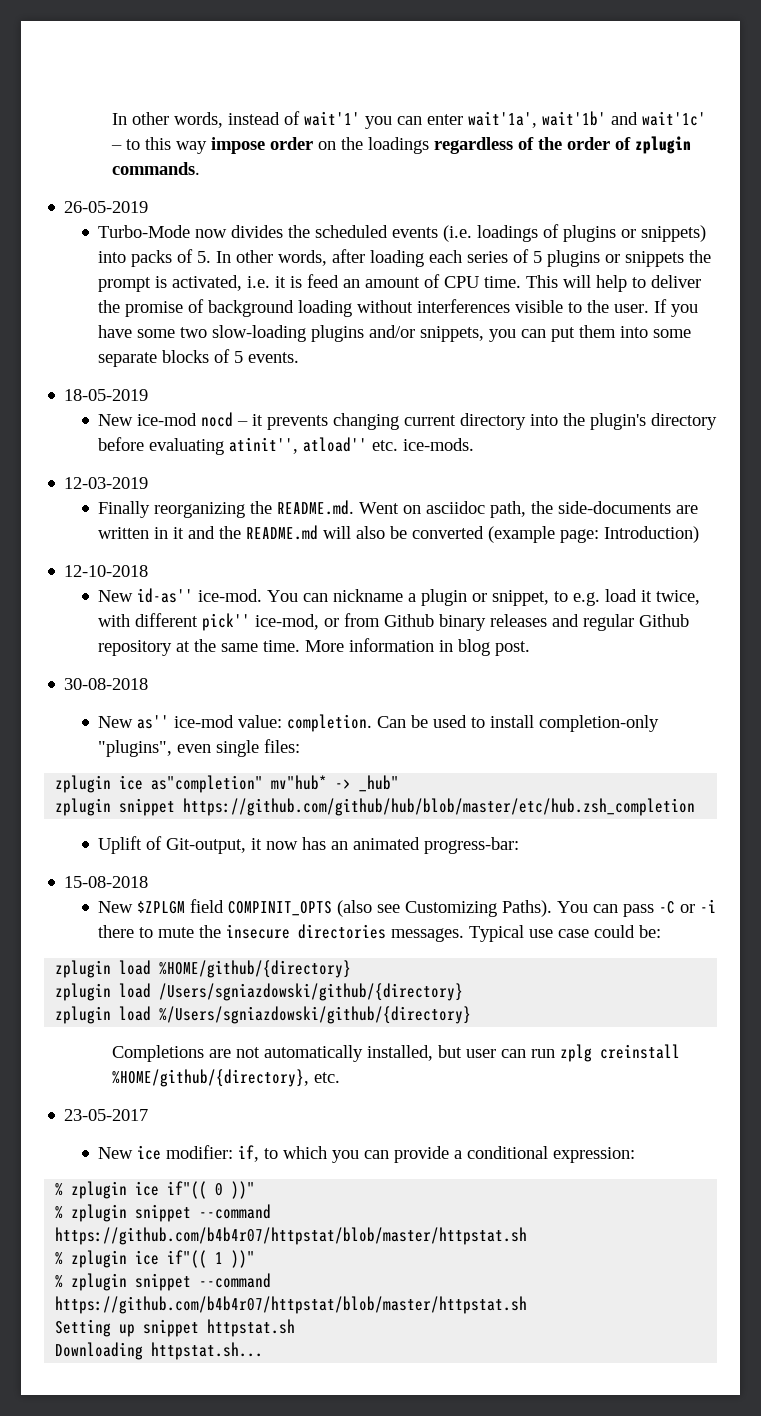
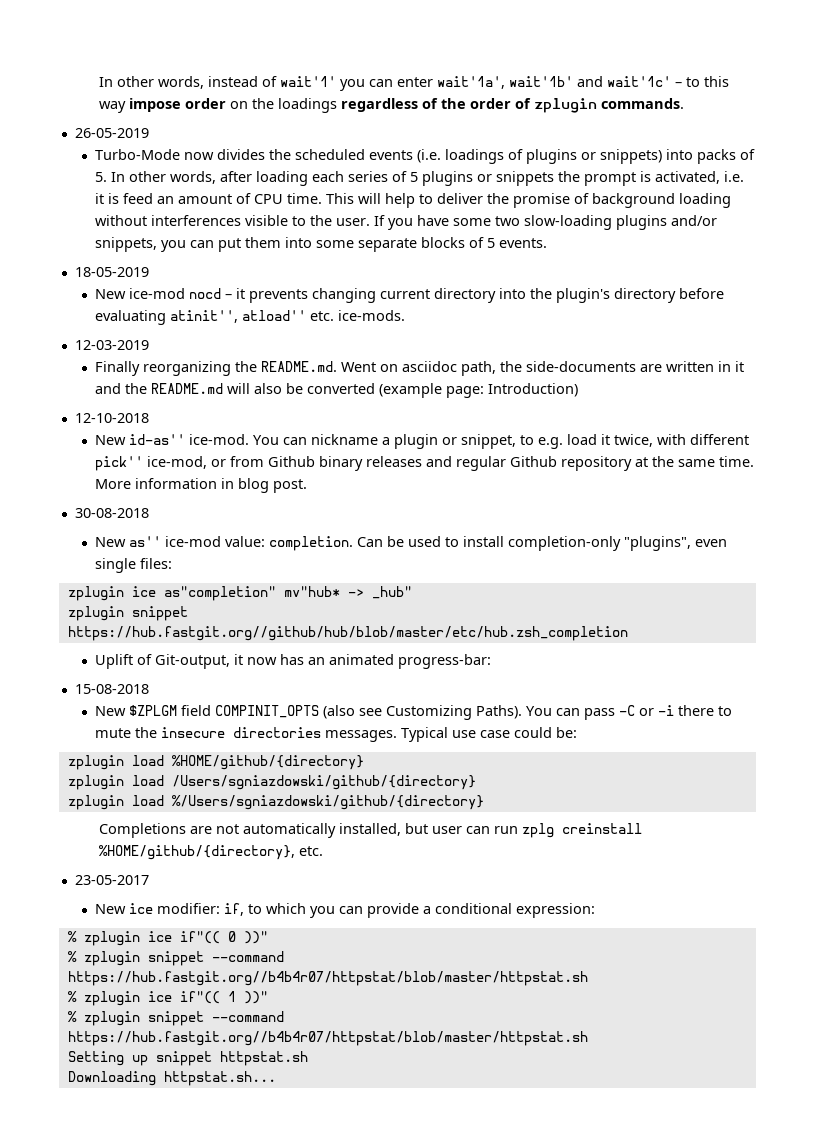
[183,798,696,816] https://github.com/github/hub/blob/master/etc/hub.zsh_completion -> [67,626,628,641] https://hub.fastgit.org//github/hub/blob/master/etc/hub.zsh_completion
[55,1227,528,1245] https://github.com/b4b4r07/httpstat/blob/master/httpstat.sh -> [67,971,588,986] https://hub.fastgit.org//b4b4r07/httpstat/blob/master/httpstat.sh
[55,1296,528,1314] https://github.com/b4b4r07/httpstat/blob/master/httpstat.sh -> [67,1031,588,1046] https://hub.fastgit.org//b4b4r07/httpstat/blob/master/httpstat.sh

